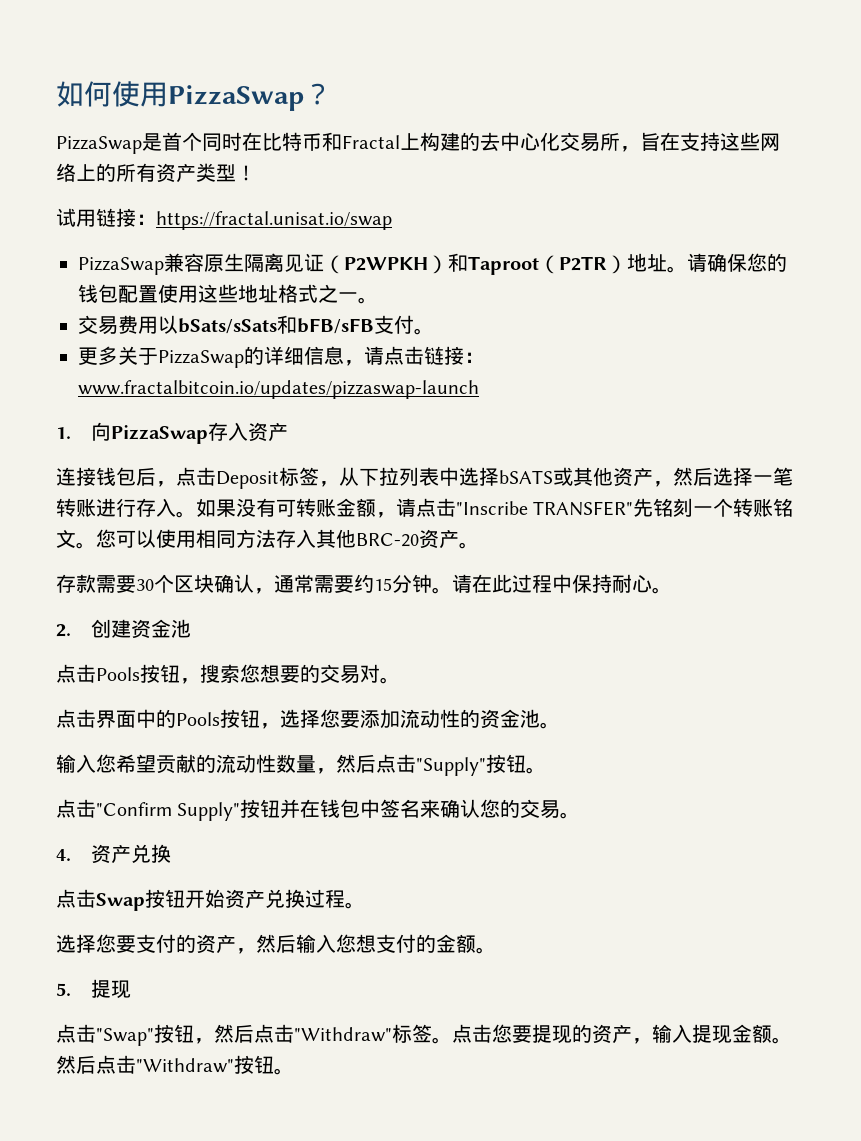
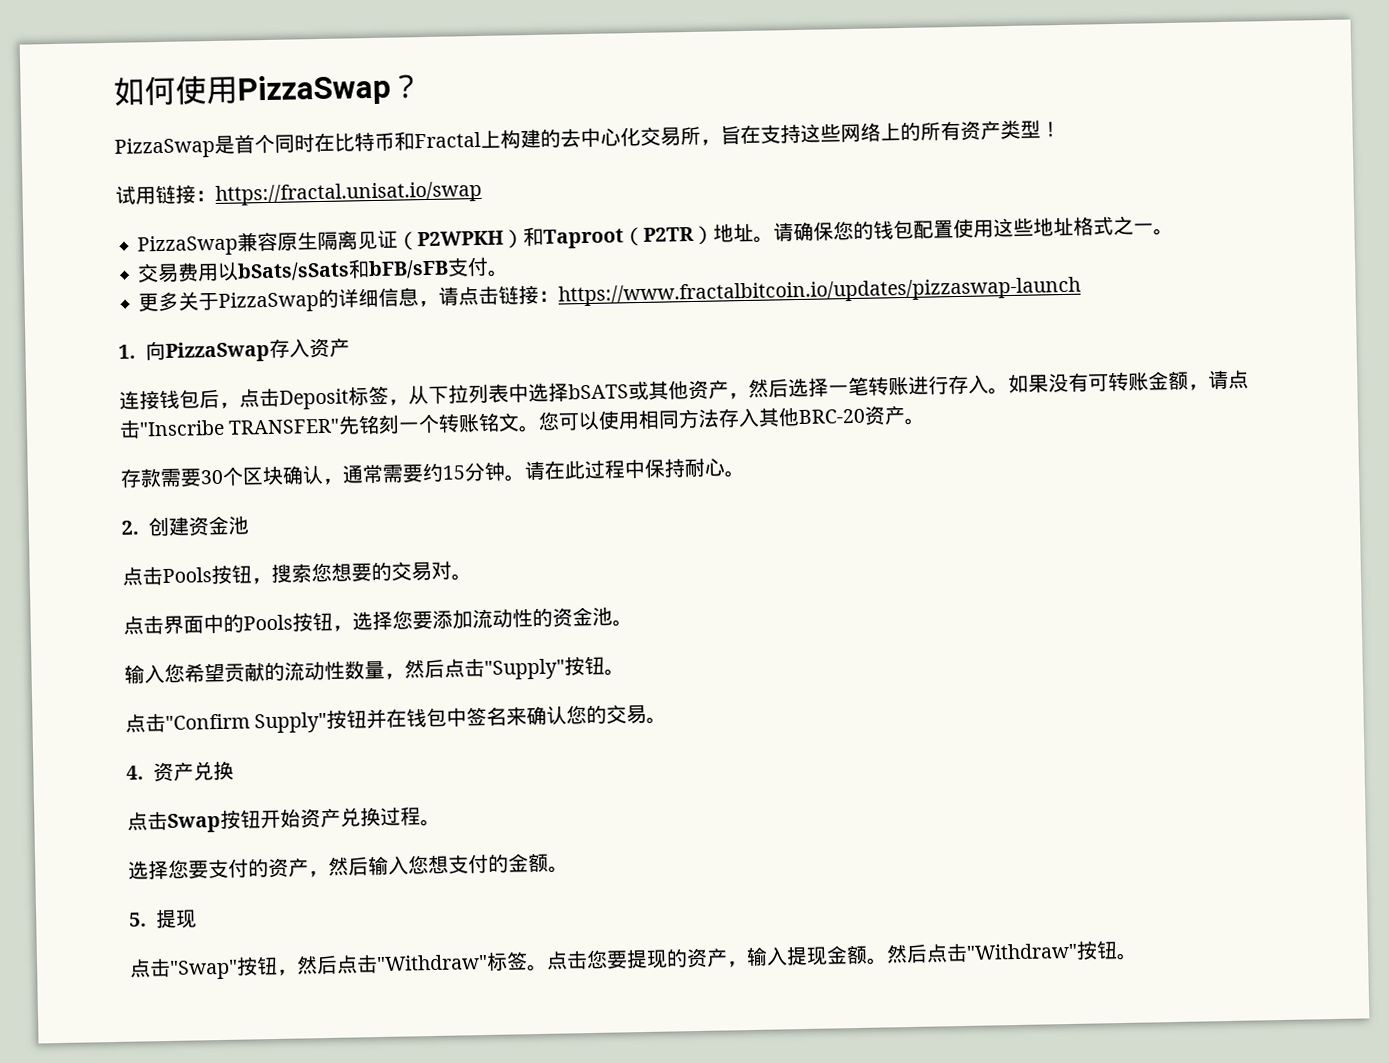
[78,380,479,399] www.fractalbitcoin.io/updates/pizzaswap-launch -> [558,276,1082,307] https://www.fractalbitcoin.io/updates/pizzaswap-launch

